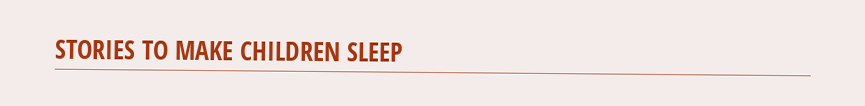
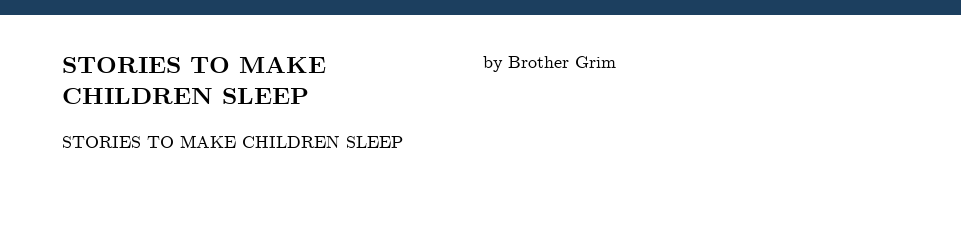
[54,39,403,62] STORIES TO MAKE CHILDREN SLEEP -> [62,56,326,73] [62,87,309,104] [62,135,403,148] [483,56,616,72] STORIES TO MAKE CHILDREN SLEEP // STORIES TO MAKE CHILDREN SLEEP // by Brother Grim

